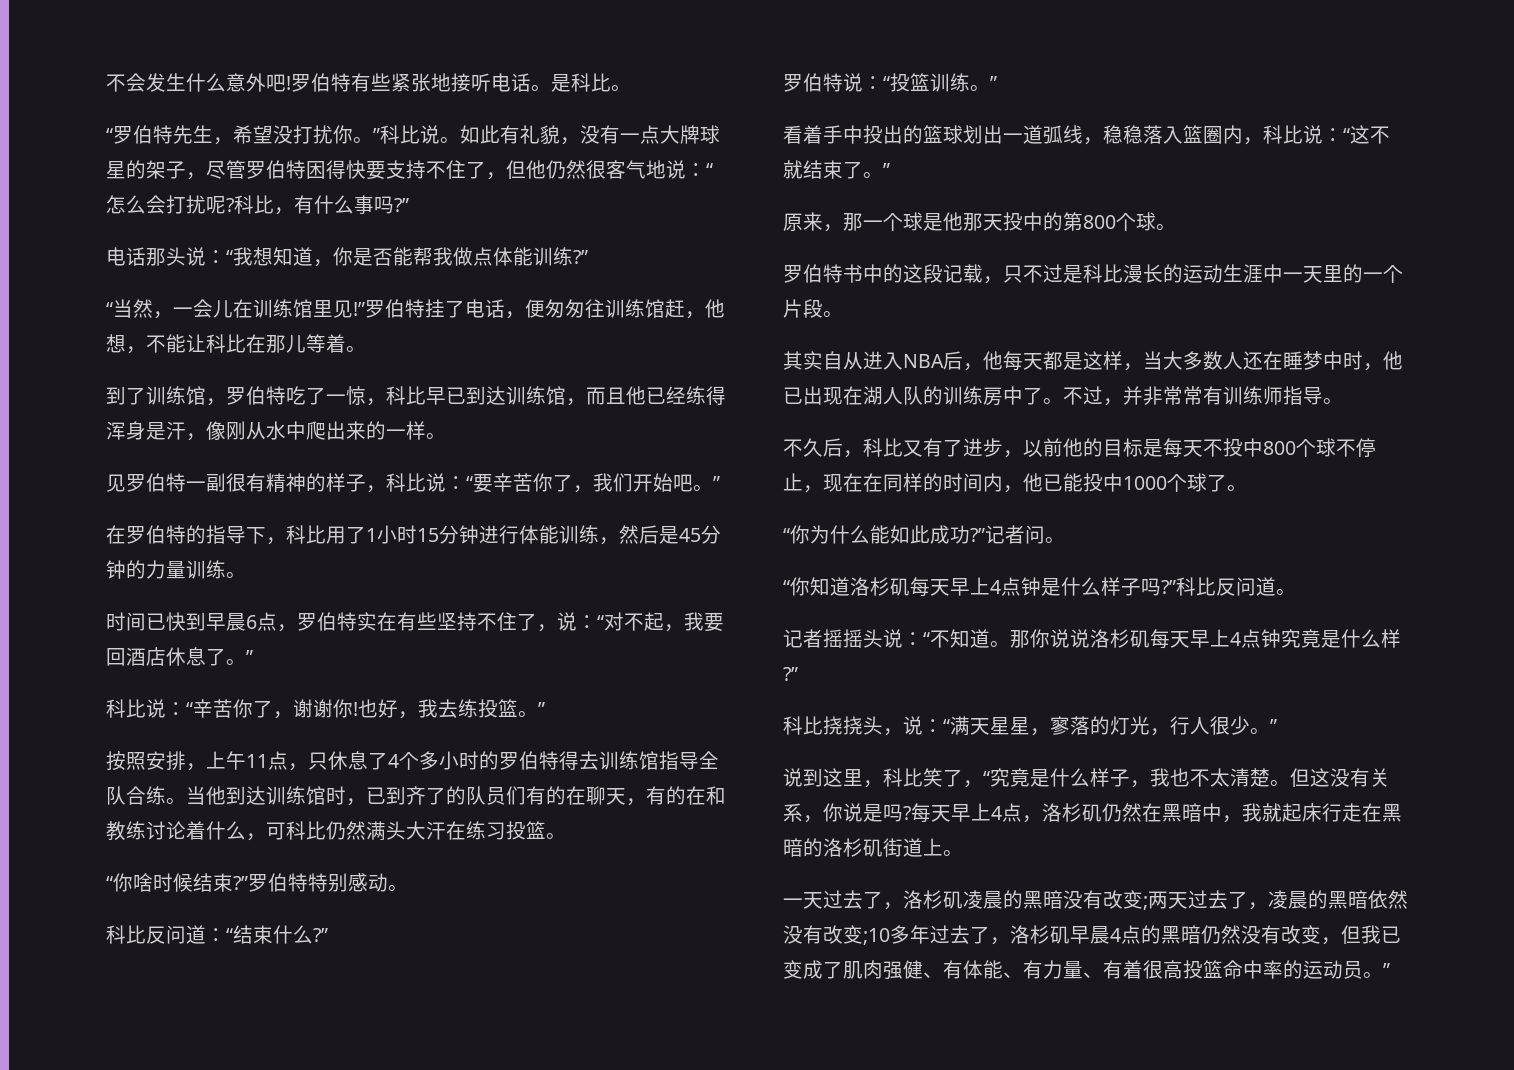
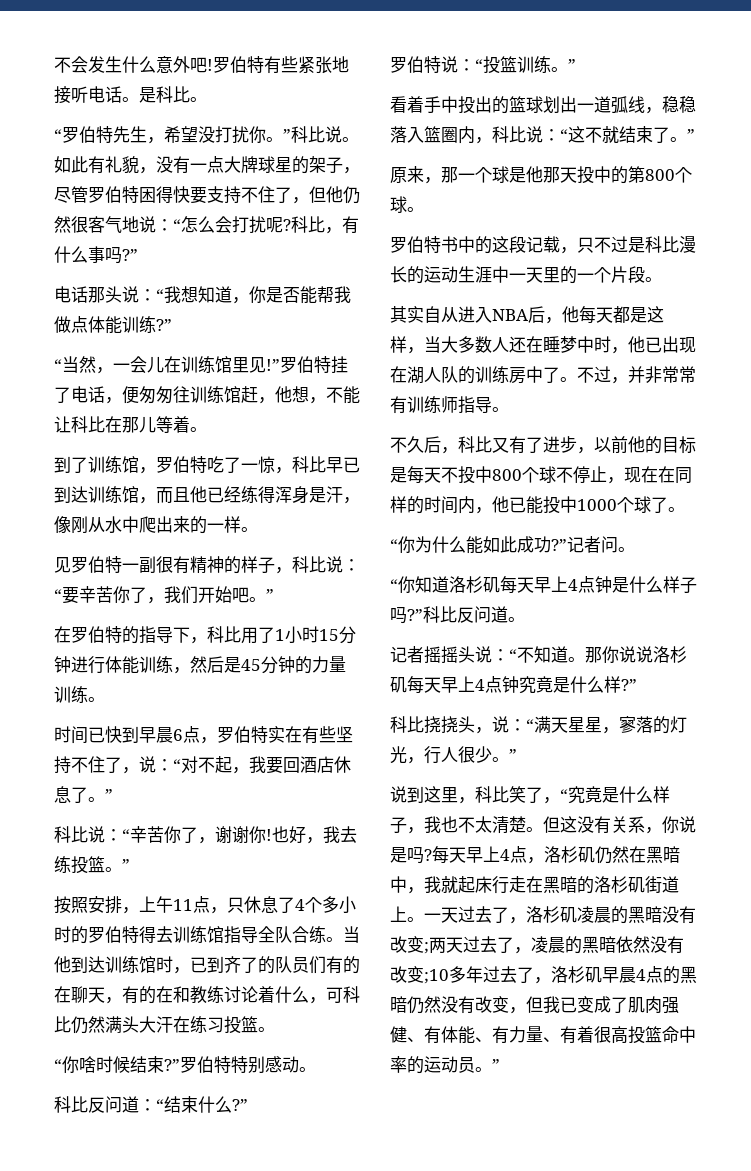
(963, 853) // -> (424, 919) none

